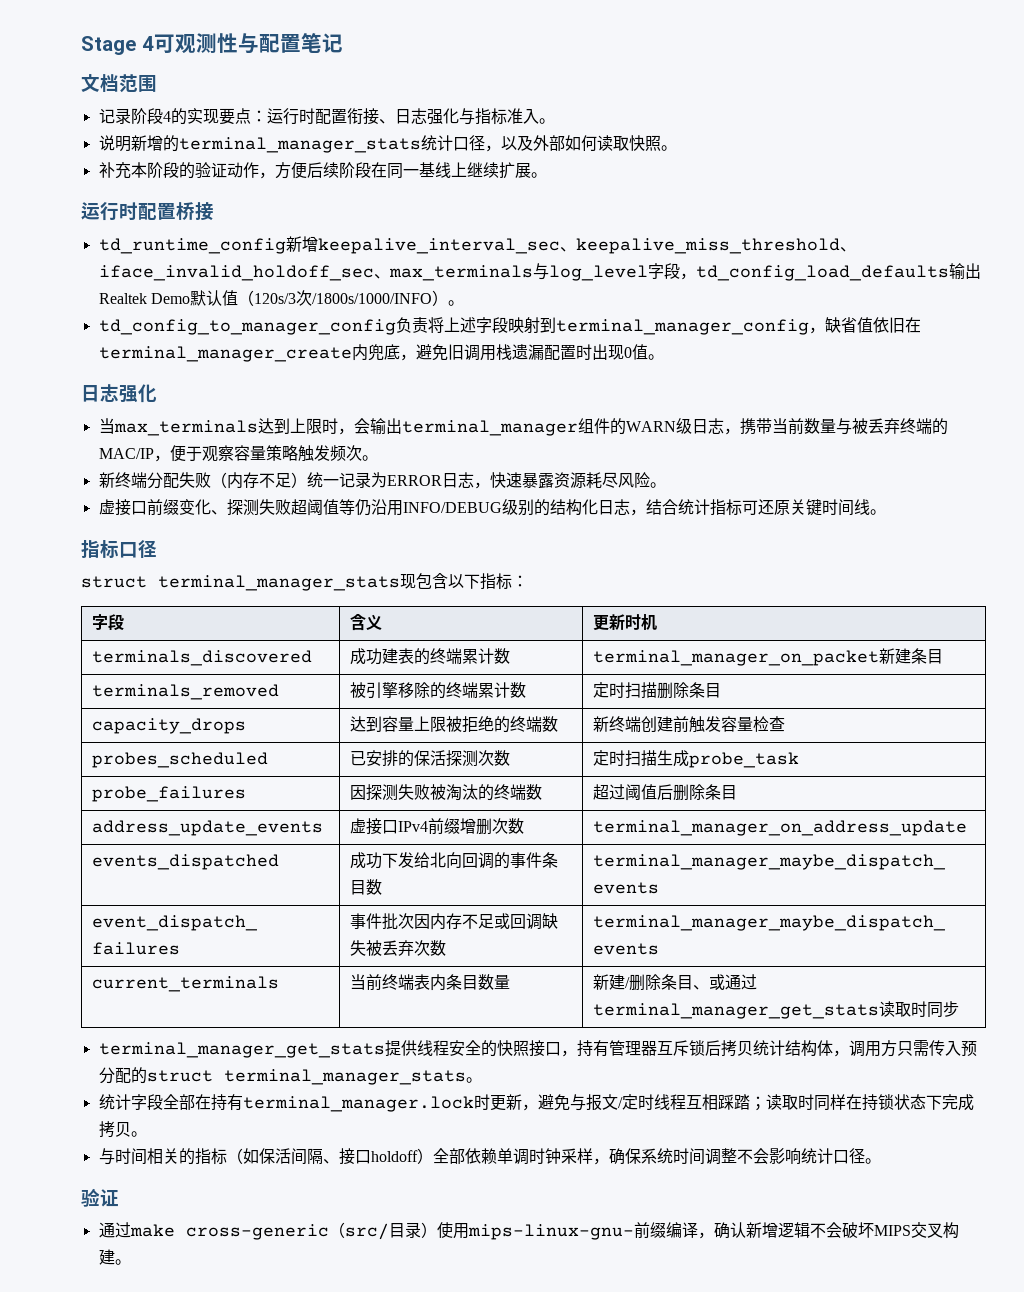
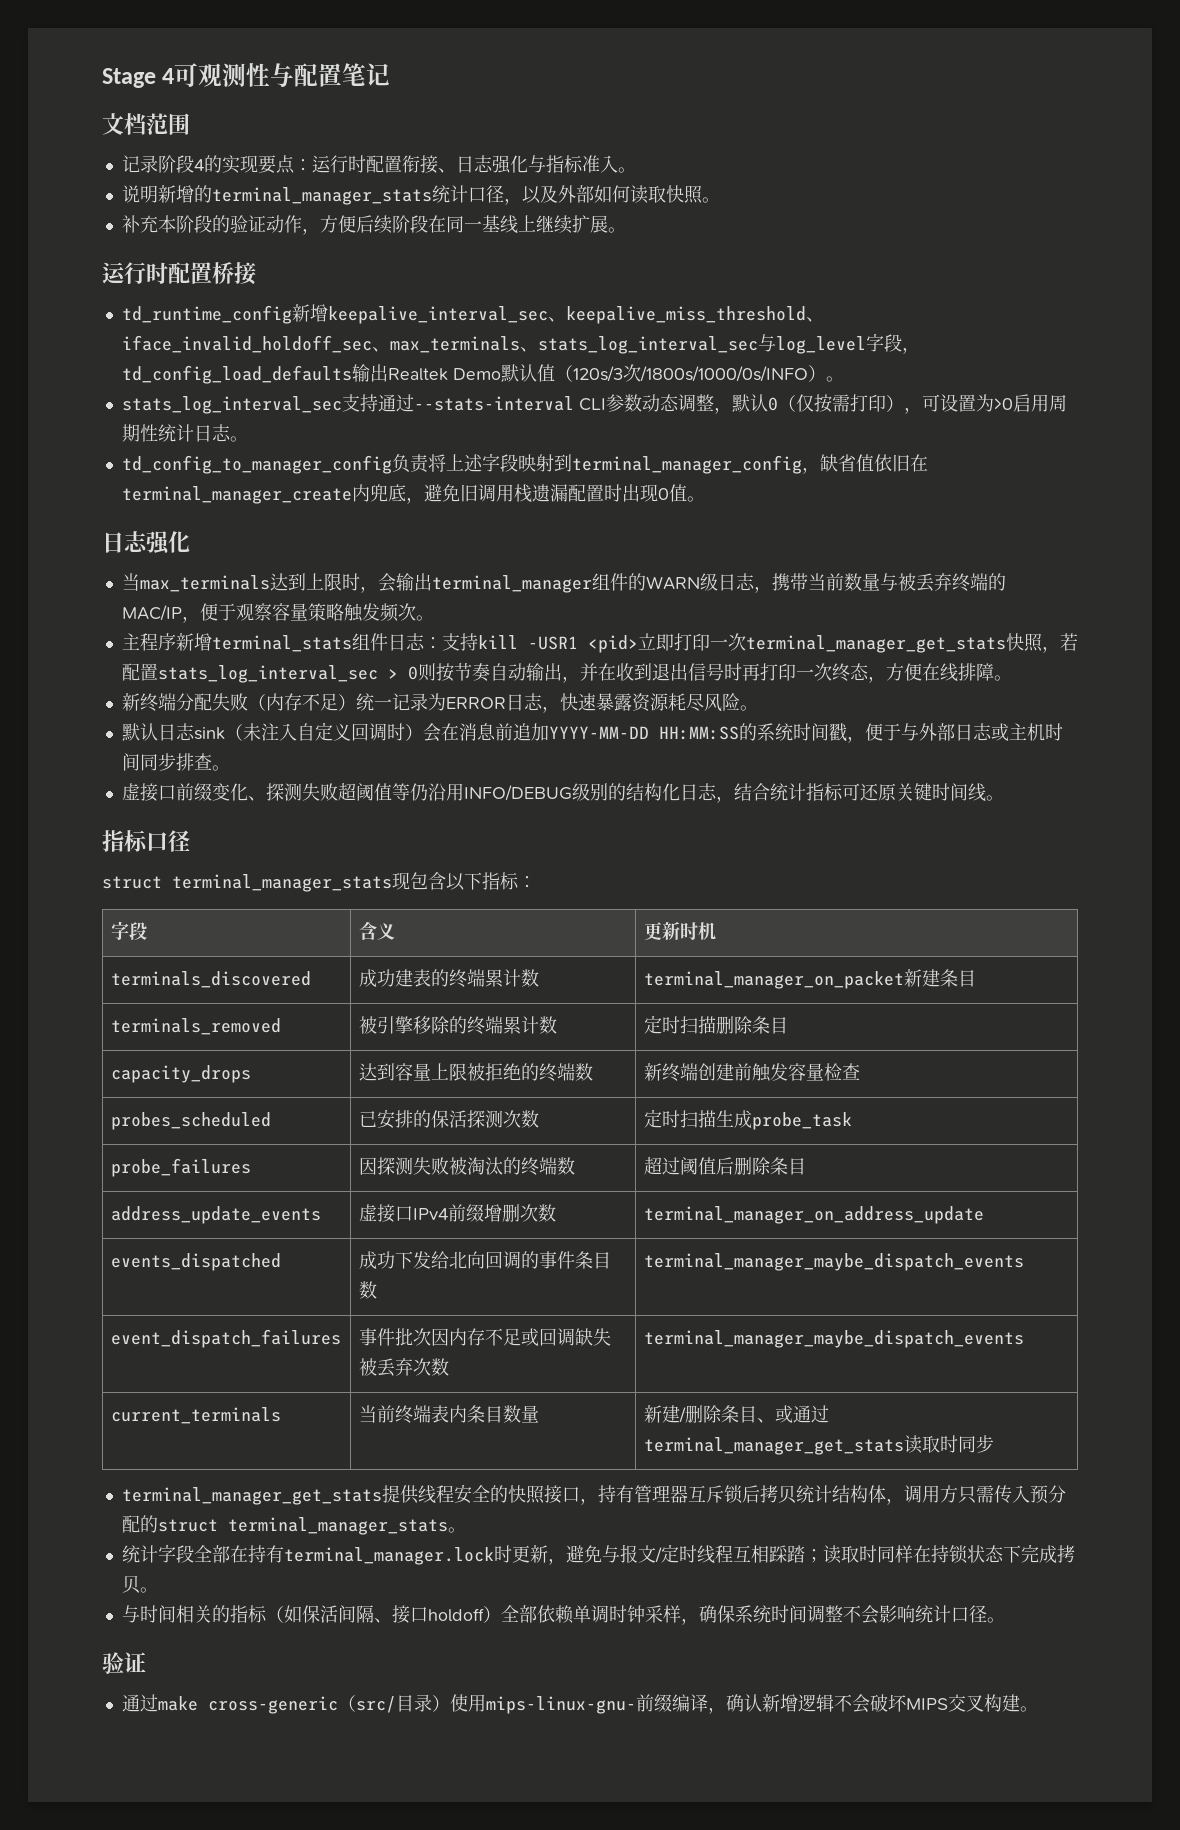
(533, 273) none -> [519,336,758,354] 、stats_log_interval_sec
[311,293,432,304] /1800s/1000/INFO -> [639,366,808,382] /1800s/1000/0s/INFO
(464, 303) none -> [121,394,1067,414] [121,424,248,442] // stats_log_interval_sec支持通过--stats-interval CLI参数动态调整，默认0（仅按需打印），可设置为>0启用周期性统计日志。
(378, 458) none -> [121,633,1078,653] [121,663,1012,683] // 主程序新增terminal_stats组件日志：支持kill -USR1 <pid>立即打印一次terminal_manager_get_stats快照，若配置stats_log_interval_sec > 0则按节奏自动输出，并在收到退出信号时再打印一次终态，方便在线排障。
(666, 485) none -> [121,722,1063,743] [121,753,230,771] // 默认日志sink（未注入自定义回调时）会在消息前追加YYYY-MM-DD HH:MM:SS的系统时间戳，便于与外部日志或主机时间同步排查。

